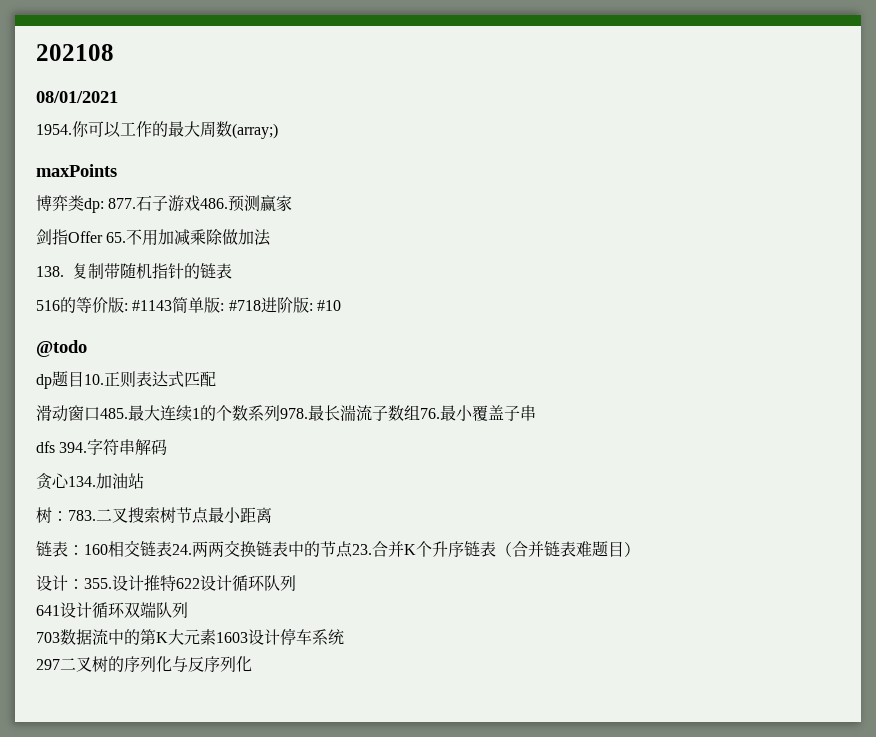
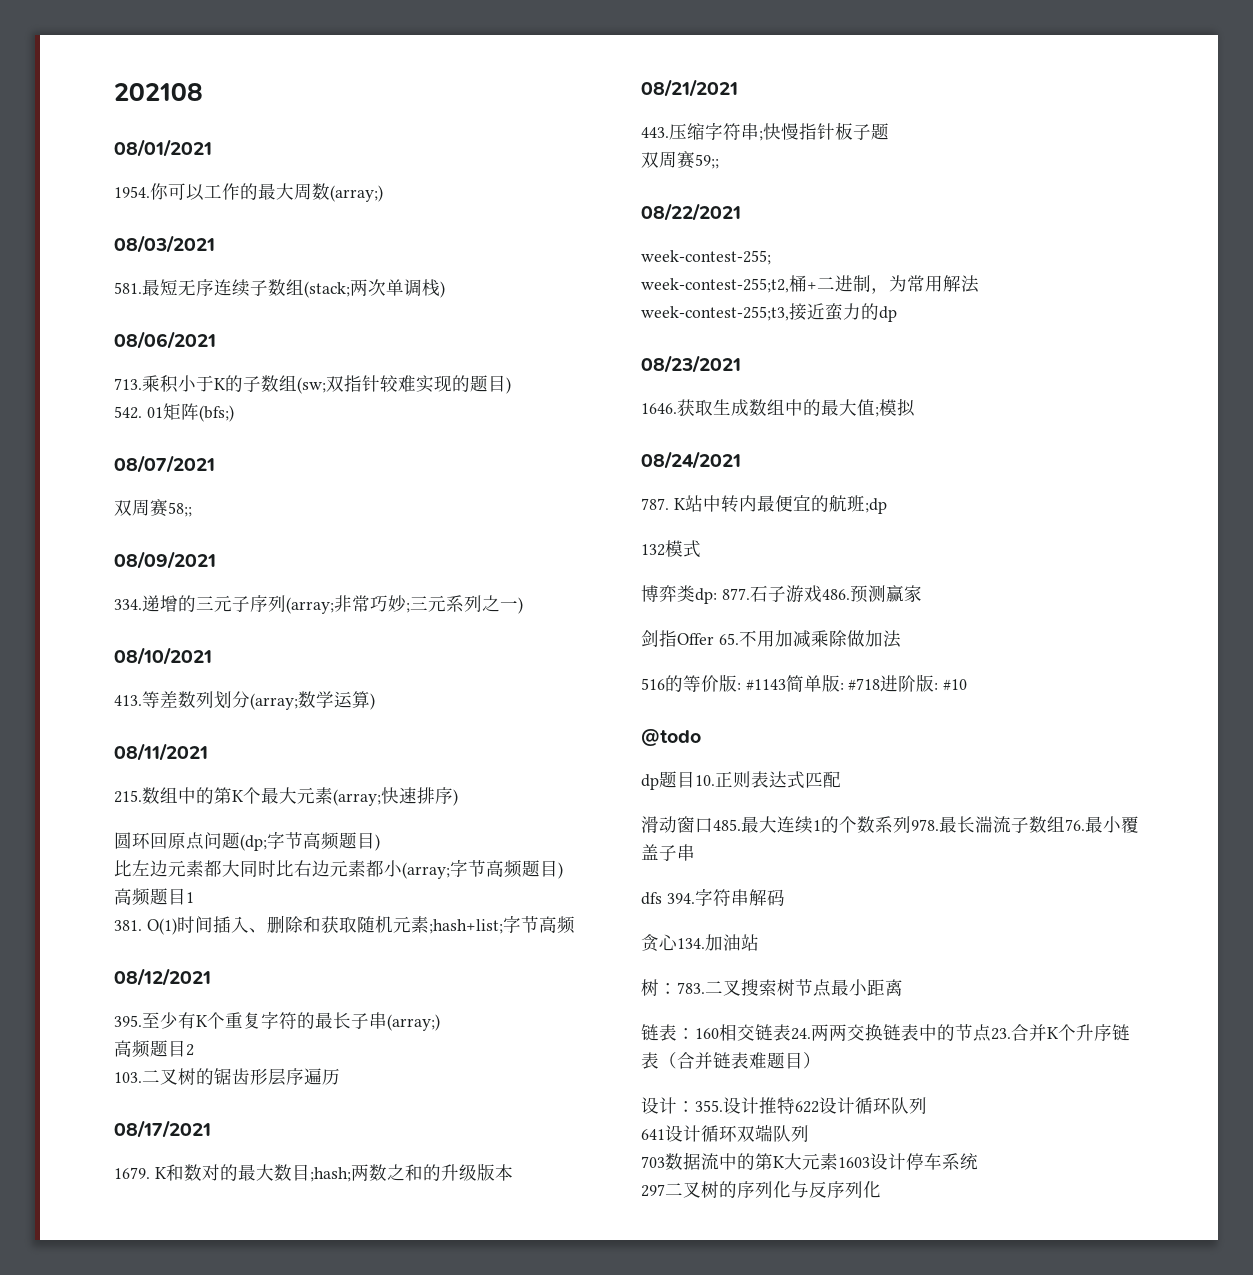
[36,164,117,177] maxPoints -> [114,235,215,253] [114,279,445,298] [114,331,216,349] [114,375,511,394] [114,403,234,422] [114,455,215,473] [114,499,192,517] [114,551,216,569] [114,595,523,614] [114,647,212,665] [114,691,375,710] [114,743,208,761] [114,787,458,806] [114,831,380,851] [114,859,563,879] [114,888,194,906] [114,915,575,935] [114,968,211,986] [114,1011,440,1031] [114,1040,194,1058] [114,1068,340,1086] [114,1120,211,1138] [114,1163,513,1182] [641,79,738,97] [641,122,889,141] [641,151,719,169] [641,203,741,221] [641,250,771,265] [641,275,979,294] [641,303,897,322] [641,355,741,373] [641,398,915,417] [641,451,741,469] [641,495,887,514] [641,540,701,558] 08/03/2021 // 581.最短无序连续子数组(stack;两次单调栈) // 08/06/2021 // 713.乘积小于K的子数组(sw;双指针较难实现的题目) // 542. 01矩阵(bfs;) // 08/07/2021 // 双周赛58;; // 08/09/2021 // 334.递增的三元子序列(array;非常巧妙;三元系列之一) // 08/10/2021 // 413.等差数列划分(array;数学运算) // 08/11/2021 // 215.数组中的第K个最大元素(array;快速排序) // 圆环回原点问题(dp;字节高频题目) // 比左边元素都大同时比右边元素都小(array;字节高频题目) // 高频题目1 // 381. O(1)时间插入、删除和获取随机元素;hash+list;字节高频 // 08/12/2021 // 395.至少有K个重复字符的最长子串(array;) // 高频题目2 // 103.二叉树的锯齿形层序遍历 // 08/17/2021 // 1679. K和数对的最大数目;hash;两数之和的升级版本 // 08/21/2021 // 443.压缩字符串;快慢指针板子题 // 双周赛59;; // 08/22/2021 // week-contest-255; // week-contest-255;t2,桶+二进制，为常用解法 // week-contest-255;t3,接近蛮力的dp // 08/23/2021 // 1646.获取生成数组中的最大值;模拟 // 08/24/2021 // 787. K站中转内最便宜的航班;dp // 132模式
[36,263,232,279] // 138.复制带随机指针的链表 -> (901, 639) none

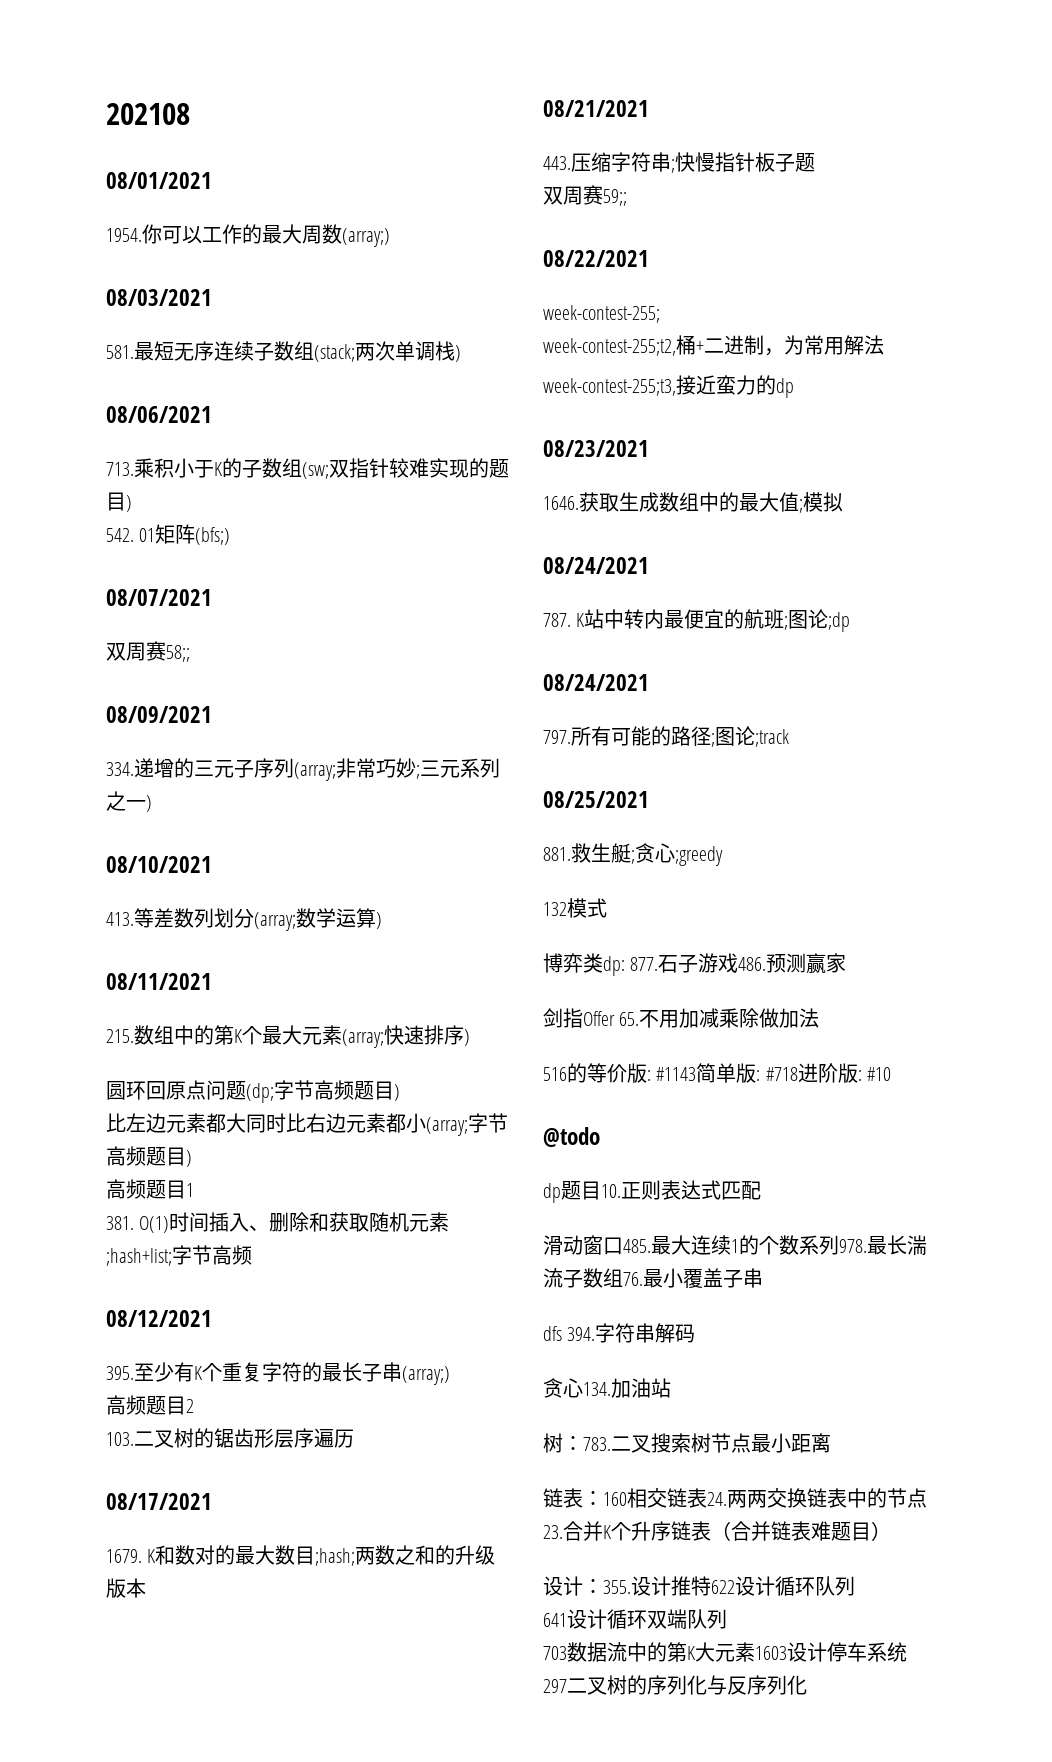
(865, 503) none -> [784,609,829,630] ;图论
(887, 506) none -> [543,674,649,691] [543,726,789,747] [543,791,649,808] [543,843,723,866] // 08/24/2021 // 797.所有可能的路径;图论;track // 08/25/2021 // 881.救生艇;贪心;greedy

